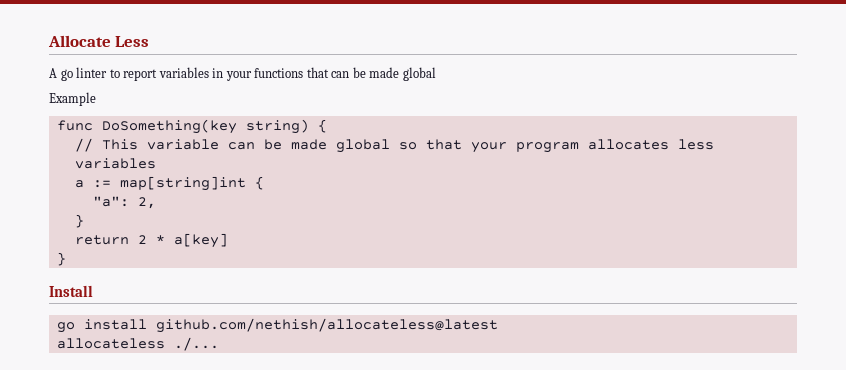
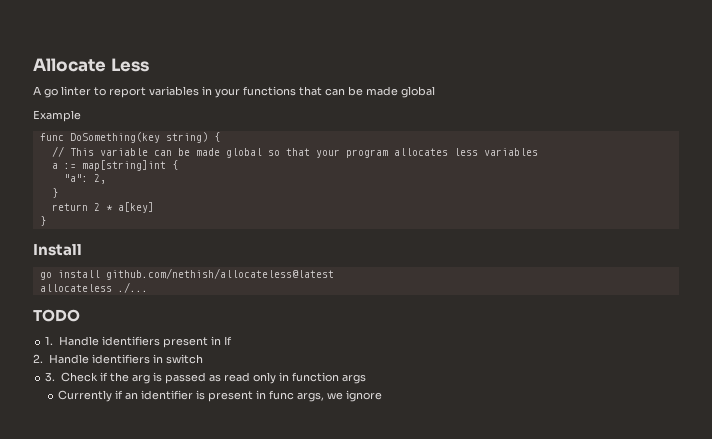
(219, 344) none -> [33,309,80,322] [45,336,232,348] [33,354,203,364] [45,372,366,384] [58,390,383,402] // TODO // 1. Handle identifiers present in If // 2. Handle identifiers in switch // 3. Check if the arg is passed as read only in function args // Currently if an identifier is present in func args, we ignore

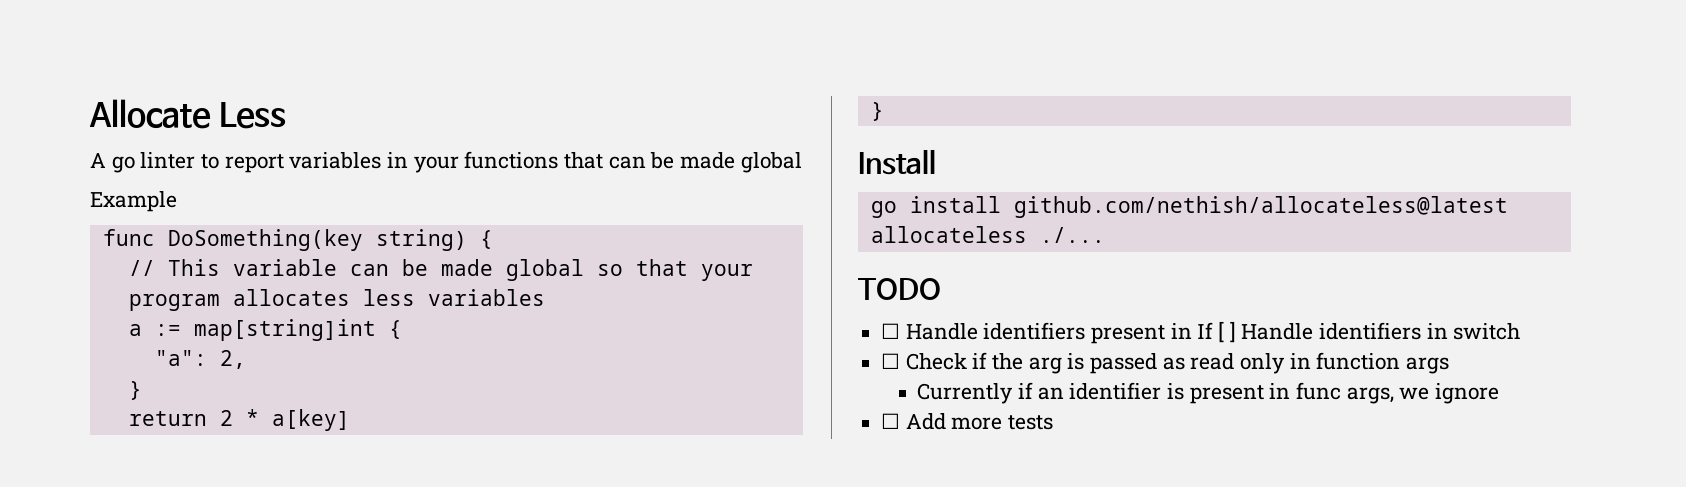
[45,336,54,345] 1. -> [881,323,901,339] ☐
[33,354,43,363] // 2. -> [1218,321,1236,343] [ ]
[45,372,56,382] 3. -> [881,353,901,369] ☐
(383, 396) none -> [881,413,1054,430] // ☐ Add more tests

